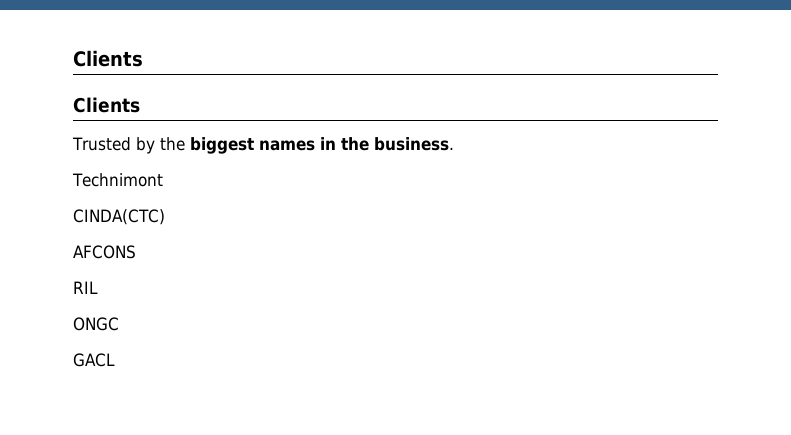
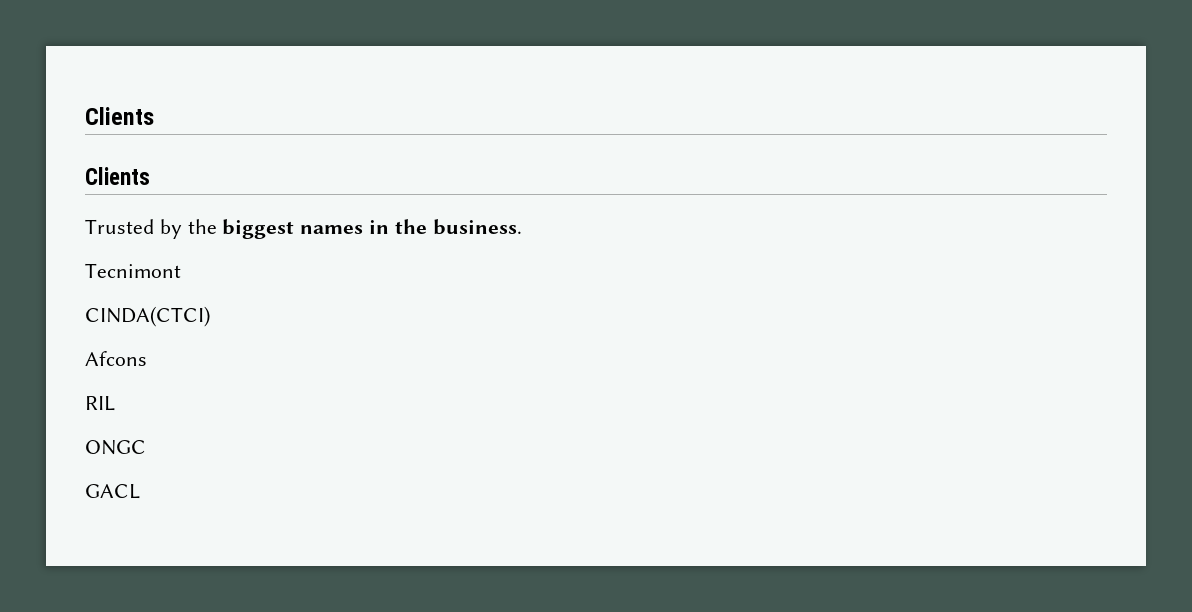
[72,173,163,187] [73,209,165,225] [73,245,136,259] Technimont // CINDA(CTC) // AFCONS -> [85,263,181,278] [85,306,210,327] [85,351,147,366] Tecnimont // CINDA(CTCI) // Afcons

